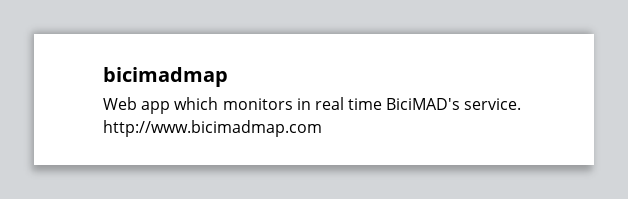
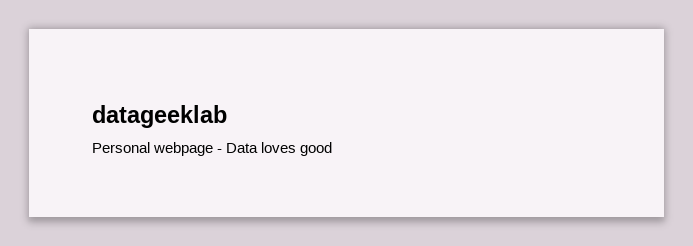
[103,67,228,87] [103,97,522,114] [103,120,322,137] bicimadmap // Web app which monitors in real time BiciMAD's service. http://www.bicimadmap.com -> [92,105,227,128] [92,142,333,156] datageeklab // Personal webpage - Data loves good

